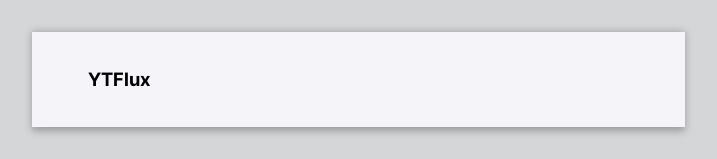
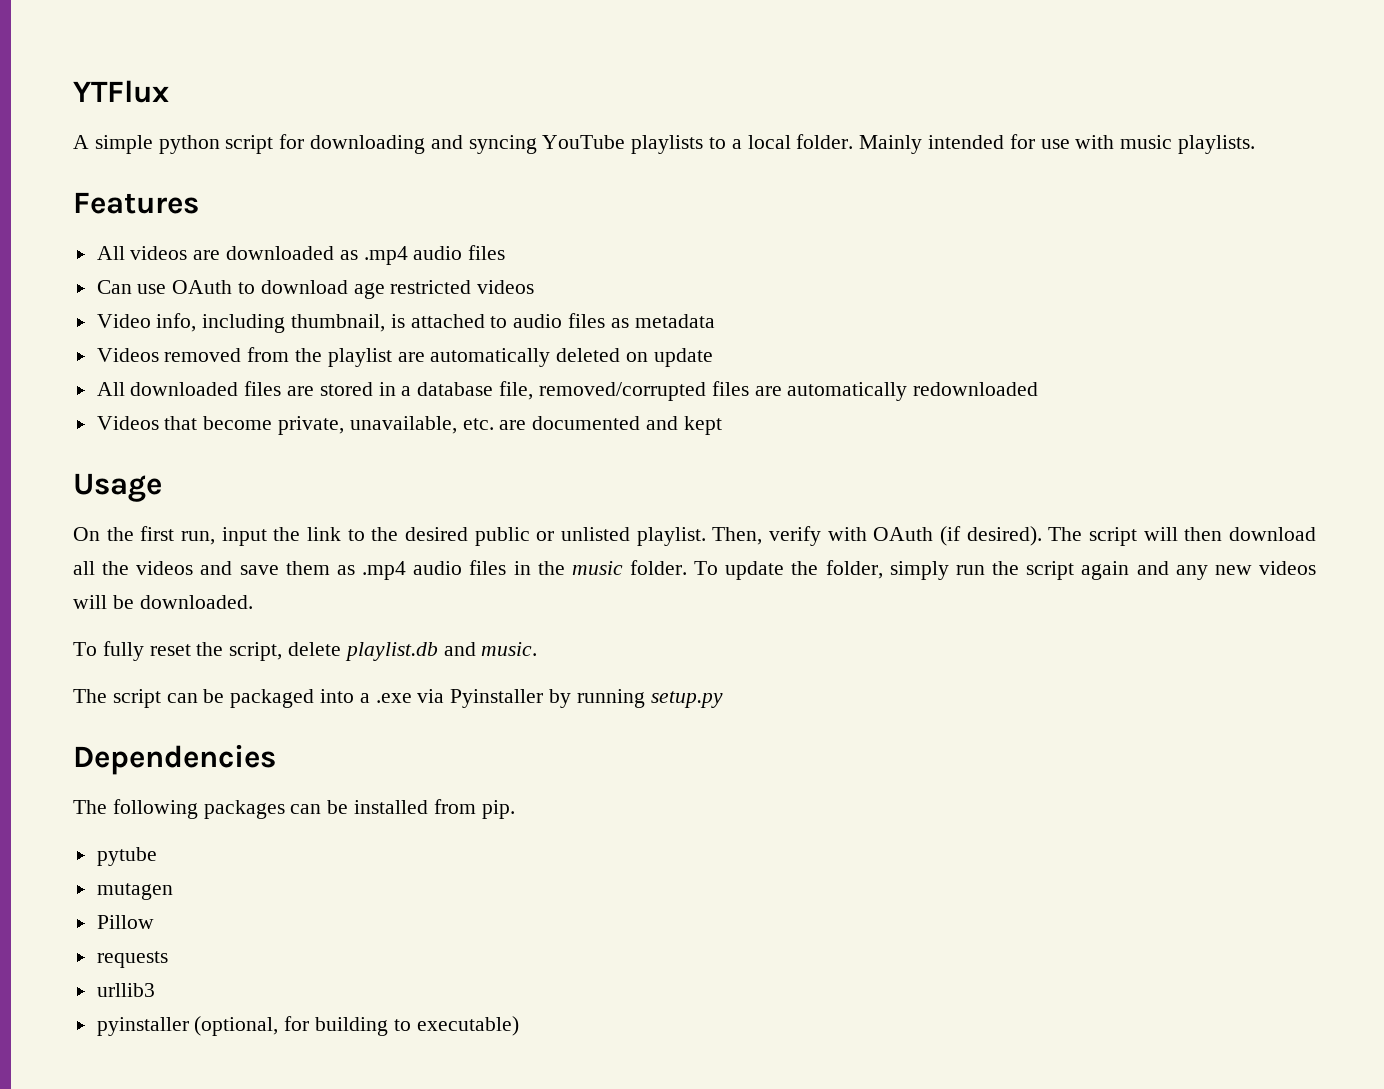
(151, 79) none -> [73,134,1256,154] [73,192,199,214] [96,245,506,265] [96,280,535,299] [96,313,715,333] [96,347,713,367] [96,381,1039,401] [96,416,722,435] [73,473,162,502] [73,526,1316,546] [73,560,1317,580] [73,595,253,609] [73,641,538,661] [73,689,723,708] [73,744,276,775] [73,799,515,819] [96,847,157,866] [96,883,173,900] [96,915,154,929] [96,951,168,968] [96,983,155,997] [96,1016,519,1036] // A simple python script for downloading and syncing YouTube playlists to a local folder. Mainly intended for use with music playlists. // Features // All videos are downloaded as .mp4 audio files // Can use OAuth to download age restricted videos // Video info, including thumbnail, is attached to audio files as metadata // Videos removed from the playlist are automatically deleted on update // All downloaded files are stored in a database file, removed/corrupted files are automatically redownloaded // Videos that become private, unavailable, etc. are documented and kept // Usage // On the first run, input the link to the desired public or unlisted playlist. Then, verify with OAuth (if desired). The script will then download all the videos and save them as .mp4 audio files in the music folder. To update the folder, simply run the script again and any new videos will be downloaded. // To fully reset the script, delete playlist.db and music. // The script can be packaged into a .exe via Pyinstaller by running setup.py // Dependencies // The following packages can be installed from pip. // pytube // mutagen // Pillow // requests // urllib3 // pyinstaller (optional, for building to executable)

